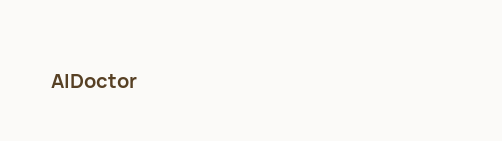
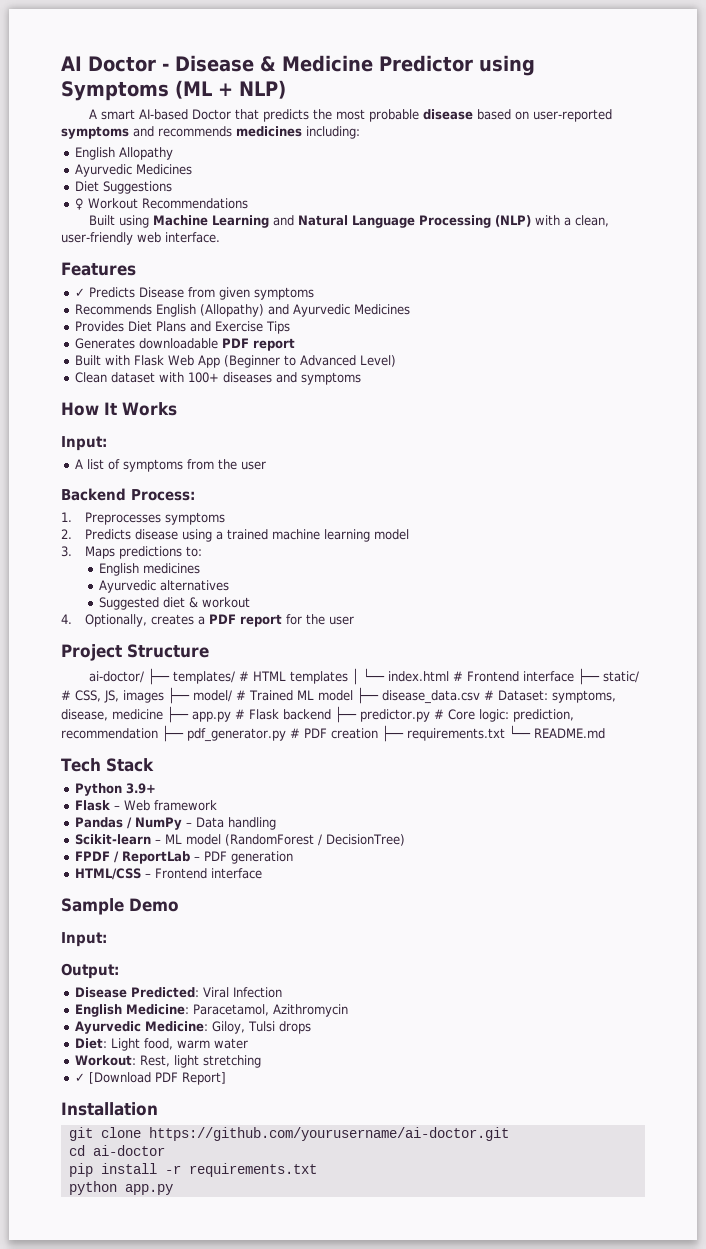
[51,74,137,88] AIDoctor -> [61,55,535,76] [61,80,286,101] [89,109,613,122] [61,126,360,139] [74,147,173,160] [74,164,192,177] [74,181,172,194] [74,198,248,210] [89,215,610,228] [61,232,220,245] [61,262,136,276] [74,287,314,300] [74,304,410,317] [74,321,290,334] [74,338,295,351] [74,355,396,368] [74,372,361,385] [61,402,177,416] [61,436,107,451] [74,459,266,472] [61,488,195,501] [61,512,226,525] [61,529,410,542] [61,546,203,559] [99,563,201,576] [99,580,230,593] [99,597,251,610] [61,614,355,627] [61,644,209,661] [89,668,640,685] [61,687,616,704] [61,706,574,723] [61,725,605,742] [61,758,154,772] [74,783,156,796] [74,800,217,811] [74,817,276,830] [74,834,405,846] [74,851,293,864] [74,868,262,880] [61,898,179,915] [61,932,107,947] [61,963,119,979] [74,987,282,998] [74,1004,348,1017] [74,1021,311,1034] [74,1038,248,1051] [74,1055,261,1068] [74,1072,226,1085] [61,1102,158,1116] [68,1127,509,1141] [68,1145,165,1156] [68,1163,317,1177] [68,1181,173,1195] AI Doctor - Disease & Medicine Predictor using Symptoms (ML + NLP) // A smart AI-based Doctor that predicts the most probable disease based on user-reported symptoms and recommends medicines including: // English Allopathy // Ayurvedic Medicines // Diet Suggestions // ♀ Workout Recommendations // Built using Machine Learning and Natural Language Processing (NLP) with a clean, user-friendly web interface. // Features // ✓ Predicts Disease from given symptoms // Recommends English (Allopathy) and Ayurvedic Medicines // Provides Diet Plans and Exercise Tips // Generates downloadable PDF report // Built with Flask Web App (Beginner to Advanced Level) // Clean dataset with 100+ diseases and symptoms // How It Works // Input: // A list of symptoms from the user // Backend Process: // 1. Preprocesses symptoms // 2. Predicts disease using a trained machine learning model // 3. Maps predictions to: // English medicines // Ayurvedic alternatives // Suggested diet & workout // 4. Optionally, creates a PDF report for the user // Project Structure // ai-doctor/ ├── templates/ # HTML templates │ └── index.html # Frontend interface ├── static/ # CSS, JS, images ├── model/ # Trained ML model ├── disease_data.csv # Dataset: symptoms, disease, medicine ├── app.py # Flask backend ├── predictor.py # Core logic: prediction, recommendation ├── pdf_generator.py # PDF creation ├── requirements.txt └── README.md // Tech Stack // Python 3.9+ // Flask – Web framework // Pandas / NumPy – Data handling // Scikit-learn – ML model (RandomForest / DecisionTree) // FPDF / ReportLab – PDF generation // HTML/CSS – Frontend interface // Sample Demo // Input: // Output: // Disease Predicted: Viral Infection // English Medicine: Paracetamol, Azithromycin // Ayurvedic Medicine: Giloy, Tulsi drops // Diet: Light food, warm water // Workout: Rest, light stretching // ✓ [Download PDF Report] // Installation // git clone https://github.com/yourusername/ai-doctor.git // cd ai-doctor // pip install -r requirements.txt // python app.py

